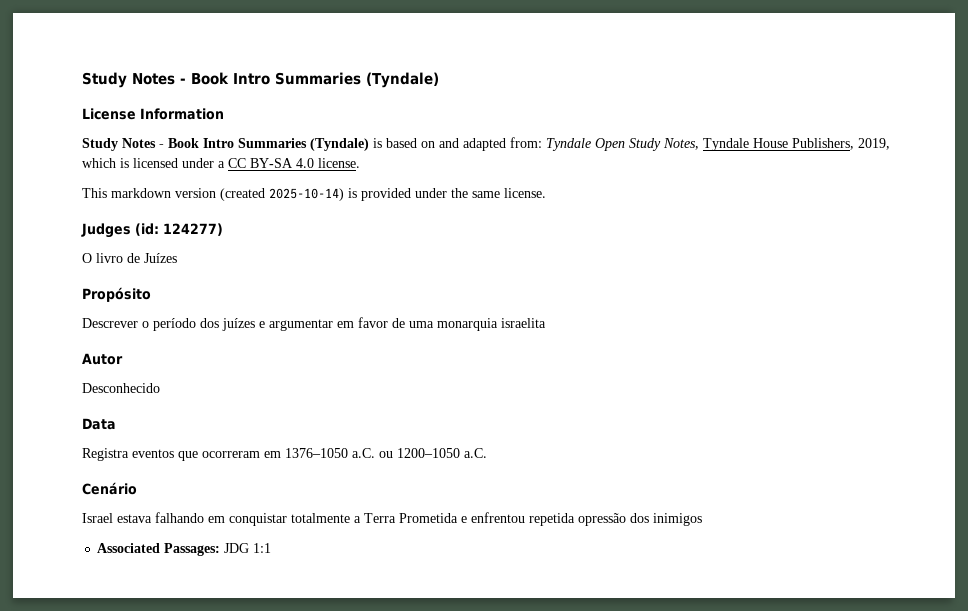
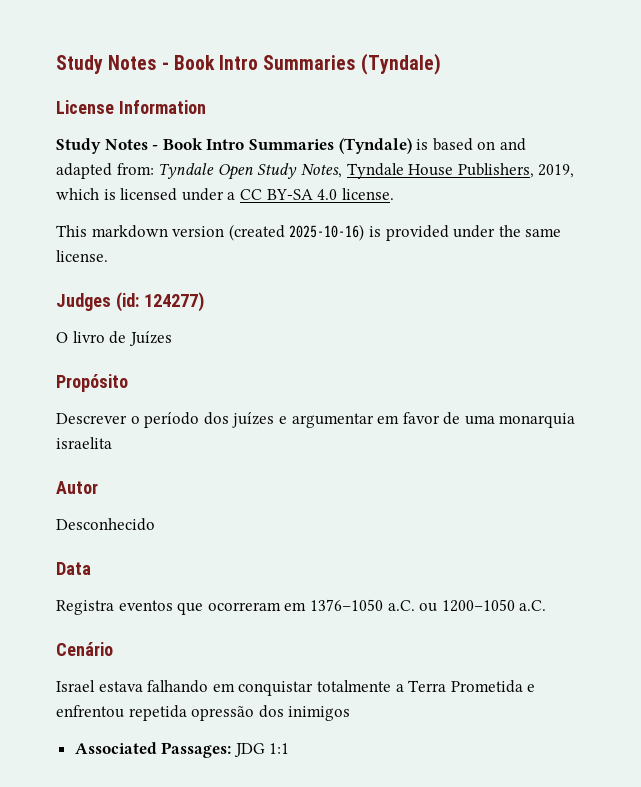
[269,188,344,201] 2025-10-14) -> [289,224,365,241] 2025-10-16)

